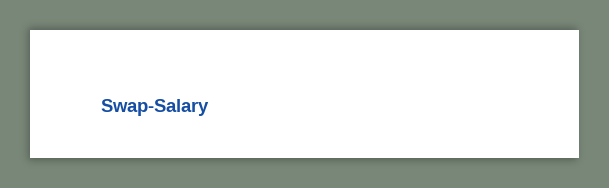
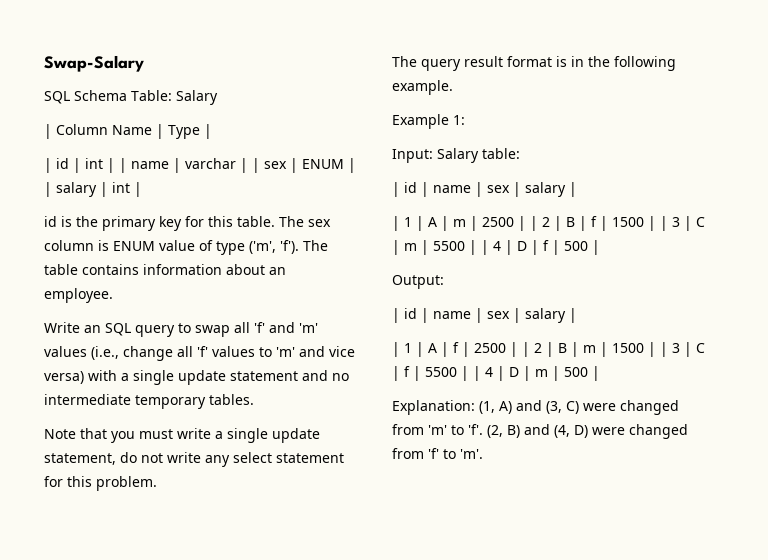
(209, 107) none -> [44,90,218,105] [44,124,212,139] [44,158,356,173] [44,182,142,197] [44,216,331,231] [44,240,328,255] [44,264,286,275] [44,288,113,303] [44,322,318,337] [44,346,355,361] [44,370,349,385] [44,394,254,409] [44,428,320,443] [44,452,344,467] [44,476,157,491] [392,56,676,71] [392,80,453,95] [392,114,465,129] [392,148,520,163] [392,182,577,197] [392,216,705,231] [392,240,600,255] [392,275,444,289] [392,308,577,323] [392,342,705,357] [392,366,600,381] [392,400,679,415] [392,424,688,439] [392,448,483,459] // SQL Schema Table: Salary // | Column Name | Type | // | id | int | | name | varchar | | sex | ENUM | | salary | int | // id is the primary key for this table. The sex column is ENUM value of type ('m', 'f'). The table contains information about an employee. // Write an SQL query to swap all 'f' and 'm' values (i.e., change all 'f' values to 'm' and vice versa) with a single update statement and no intermediate temporary tables. // Note that you must write a single update statement, do not write any select statement for this problem. // The query result format is in the following example. // Example 1: // Input: Salary table: // | id | name | sex | salary | // | 1 | A | m | 2500 | | 2 | B | f | 1500 | | 3 | C | m | 5500 | | 4 | D | f | 500 | // Output: // | id | name | sex | salary | // | 1 | A | f | 2500 | | 2 | B | m | 1500 | | 3 | C | f | 5500 | | 4 | D | m | 500 | // Explanation: (1, A) and (3, C) were changed from 'm' to 'f'. (2, B) and (4, D) were changed from 'f' to 'm'.

